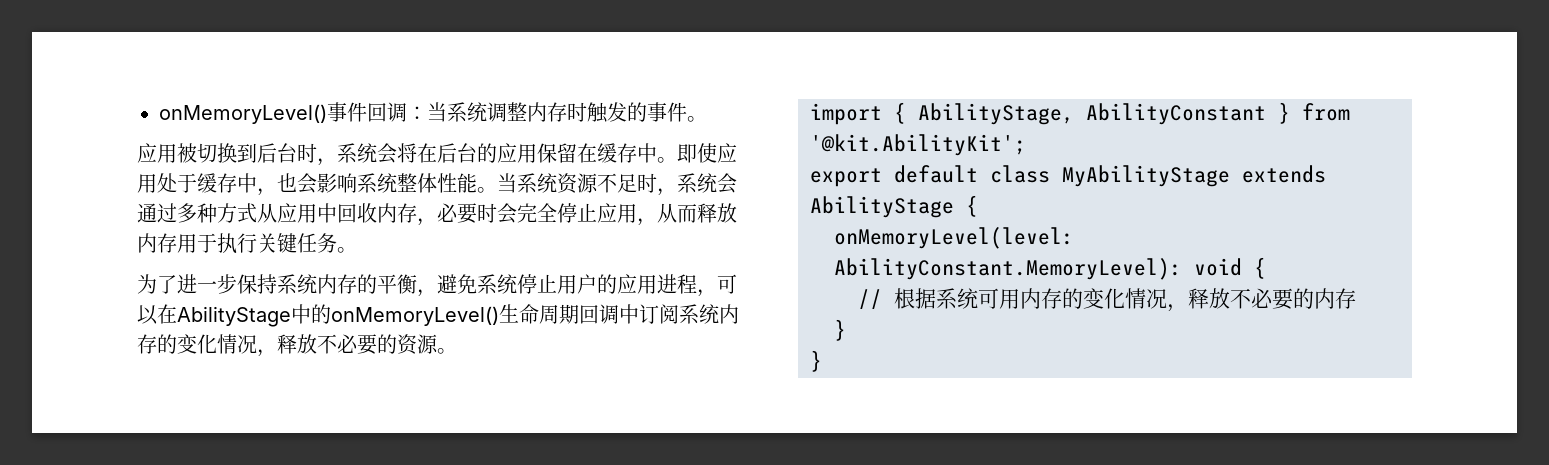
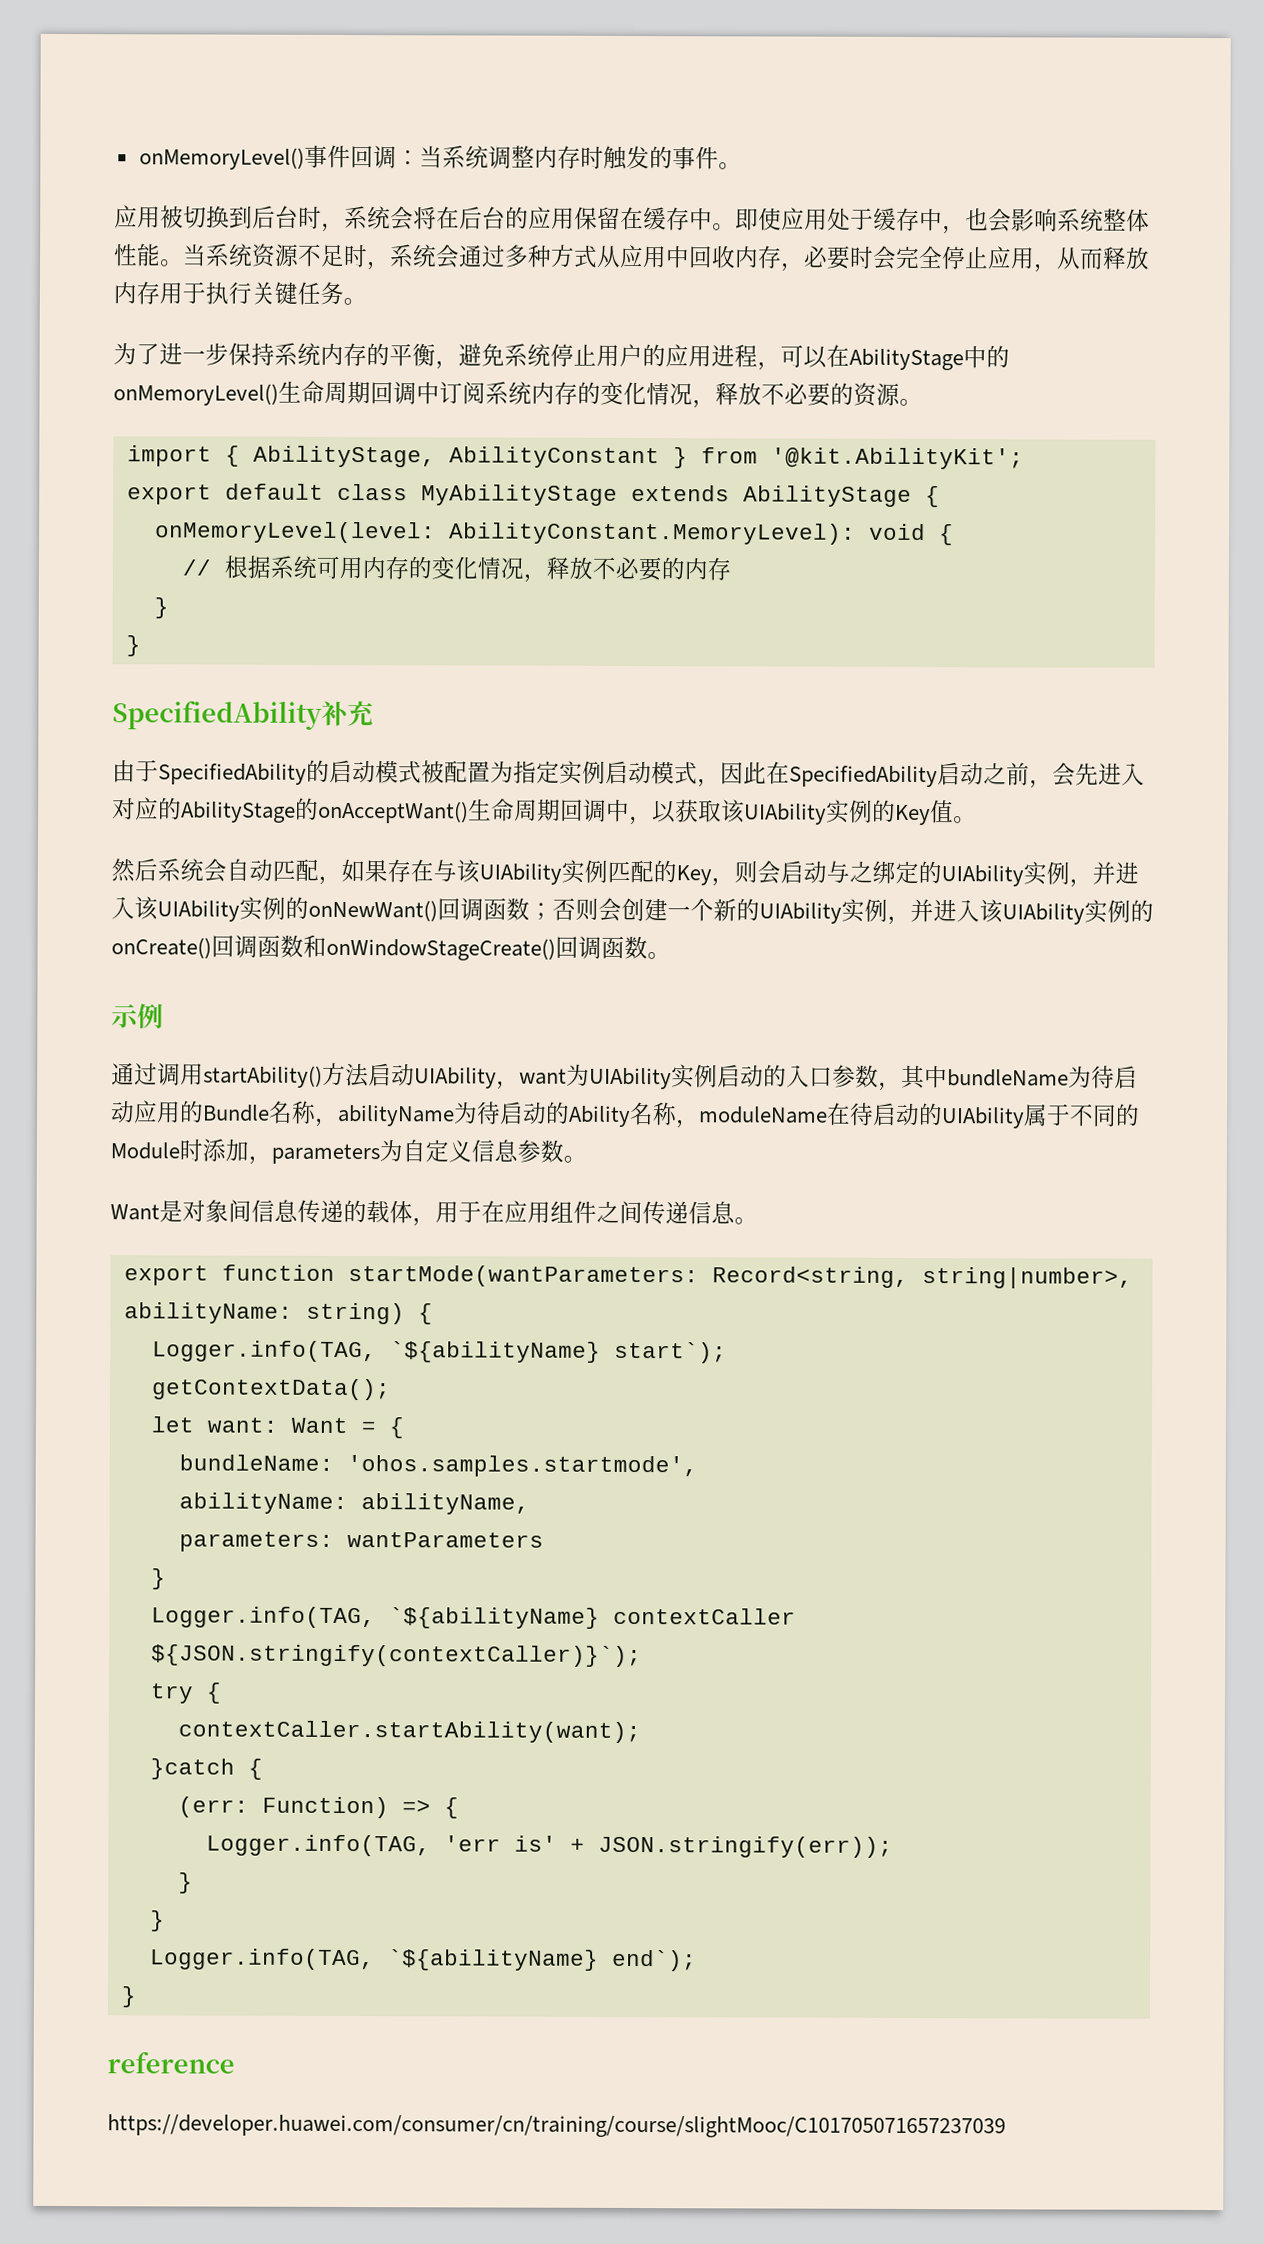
(822, 361) none -> [112,700,374,730] [112,759,1145,789] [112,797,977,826] [111,858,1139,888] [111,896,1154,925] [111,934,671,961] [111,1003,164,1029] [111,1062,1138,1091] [110,1100,1140,1129] [110,1138,587,1165] [110,1199,758,1227] [123,1264,1133,1289] [123,1302,433,1325] [151,1340,727,1364] [151,1378,391,1401] [150,1416,404,1439] [178,1454,698,1478] [178,1492,530,1515] [178,1531,544,1552] [150,1568,166,1590] [150,1606,796,1629] [150,1644,642,1668] [149,1682,222,1704] [177,1720,641,1744] [149,1758,263,1780] [177,1796,459,1819] [205,1834,893,1858] [177,1872,193,1894] [149,1910,165,1932] [149,1948,697,1972] [120,1986,136,2008] [107,2051,235,2074] [107,2114,1006,2139] // SpecifiedAbility补充 // 由于SpecifiedAbility的启动模式被配置为指定实例启动模式，因此在SpecifiedAbility启动之前，会先进入对应的AbilityStage的onAcceptWant()生命周期回调中，以获取该UIAbility实例的Key值。 // 然后系统会自动匹配，如果存在与该UIAbility实例匹配的Key，则会启动与之绑定的UIAbility实例，并进入该UIAbility实例的onNewWant()回调函数；否则会创建一个新的UIAbility实例，并进入该UIAbility实例的onCreate()回调函数和onWindowStageCreate()回调函数。 // 示例 // 通过调用startAbility()方法启动UIAbility，want为UIAbility实例启动的入口参数，其中bundleName为待启动应用的Bundle名称，abilityName为待启动的Ability名称，moduleName在待启动的UIAbility属于不同的Module时添加，parameters为自定义信息参数。 // Want是对象间信息传递的载体，用于在应用组件之间传递信息。 // export function startMode(wantParameters: Record<string, string|number>, abilityName: string) { // Logger.info(TAG, `${abilityName} start`); // getContextData(); // let want: Want = { // bundleName: 'ohos.samples.startmode', // abilityName: abilityName, // parameters: wantParameters // } // Logger.info(TAG, `${abilityName} contextCaller ${JSON.stringify(contextCaller)}`); // try { // contextCaller.startAbility(want); // }catch { // (err: Function) => { // Logger.info(TAG, 'err is' + JSON.stringify(err)); // } // } // Logger.info(TAG, `${abilityName} end`); // } // reference // https://developer.huawei.com/consumer/cn/training/course/slightMooc/C101705071657237039

